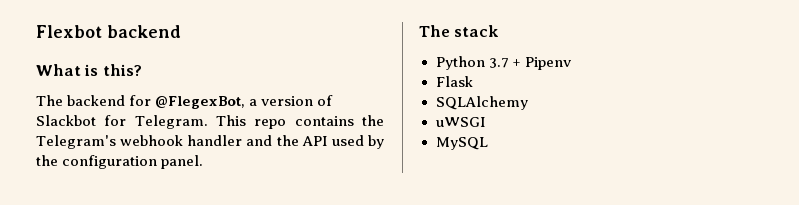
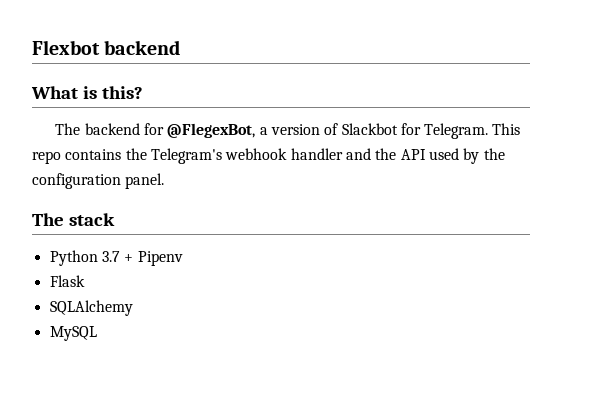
[435,117,486,127] // uWSGI -> (133, 308) none

